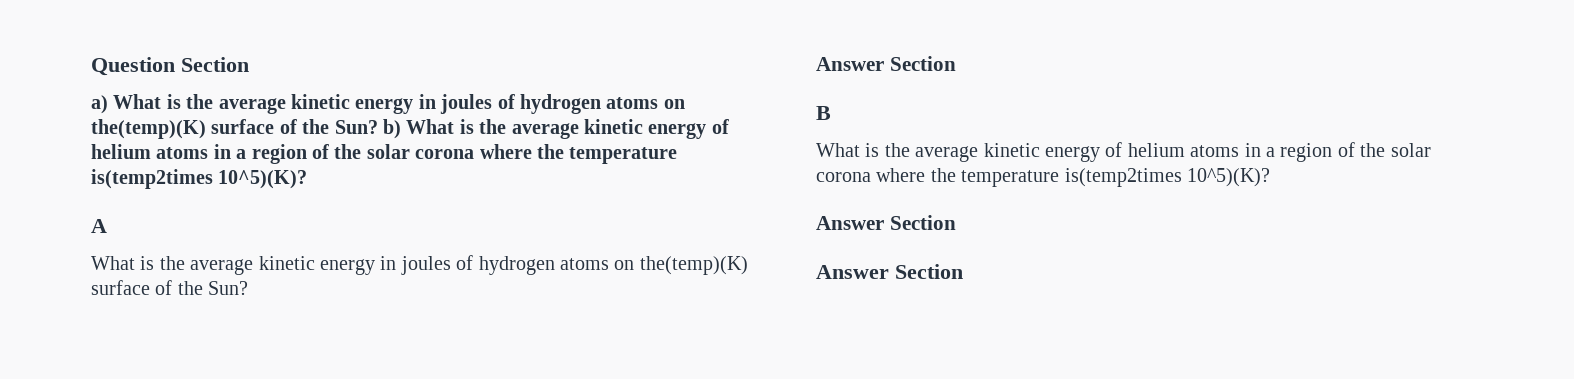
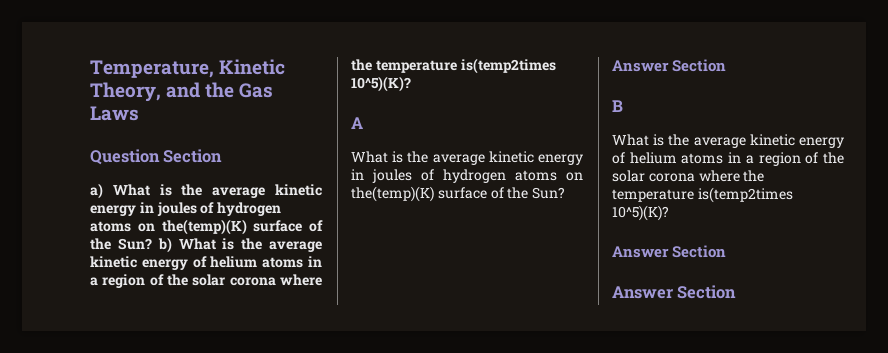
(91, 66) none -> [90,59,286,78] [90,82,274,102] [90,106,139,121] Temperature, Kinetic Theory, and the Gas Laws //

